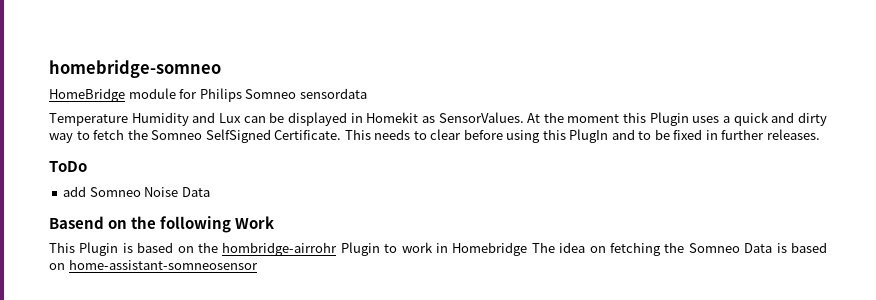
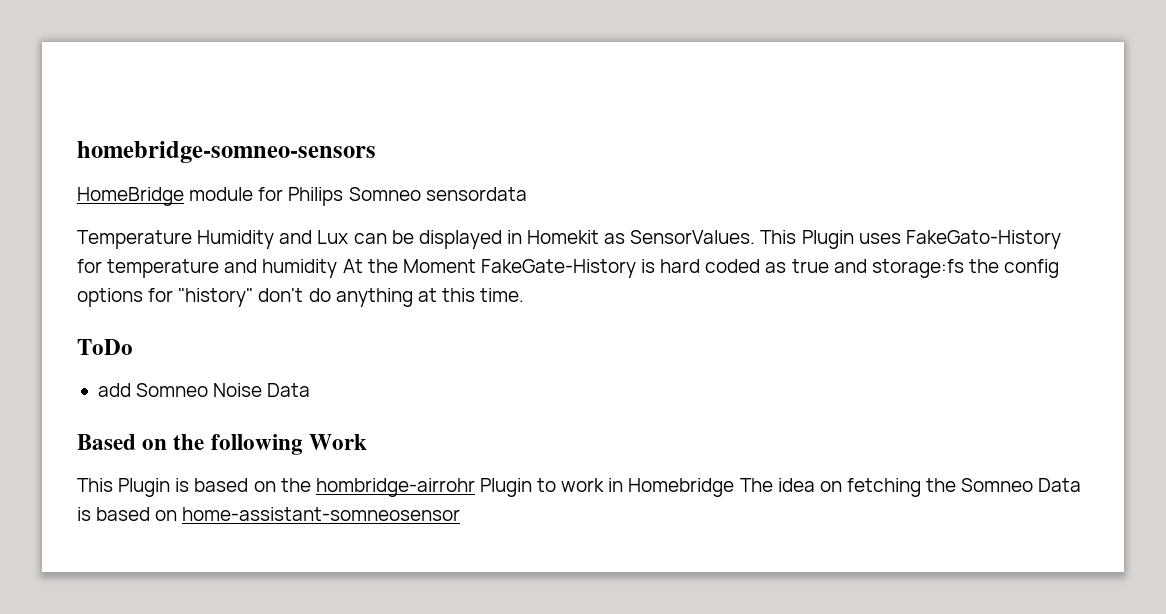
[49,60,221,78] homebridge-somneo -> [77,141,376,163] homebridge-somneo-sensors
[527,112,827,126] [49,129,820,143] At the moment this Plugin uses a quick and dirty way to fetch the Somneo SelfSigned Certificate. This needs to clear before using this PlugIn and to be fixed in further releases. -> [760,230,1061,249] [77,259,1060,278] [77,288,525,307] This Plugin uses FakeGato-History for temperature and humidity At the Moment FakeGate-History is hard coded as true and storage:fs the config options for "history" don't do anything at this time.
[49,216,104,229] Basend -> [77,434,136,450] Based

